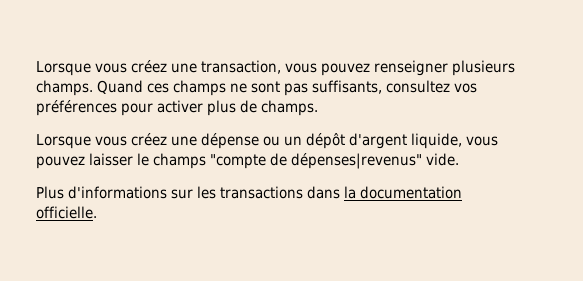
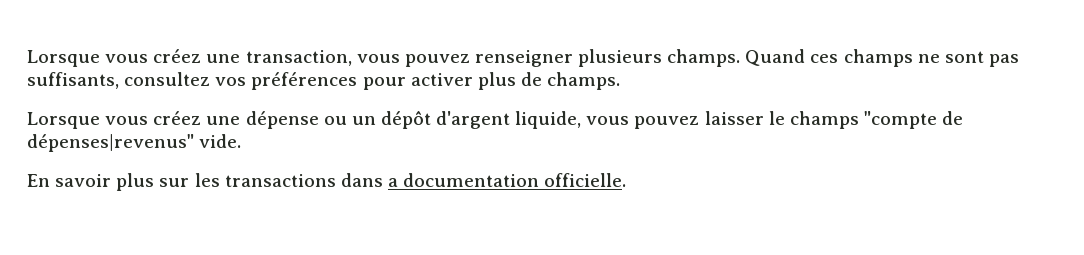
[36,186,167,199] Plus d'informations -> [27,173,155,191] En savoir plus
[344,186,356,199] la -> [387,178,398,187] a

